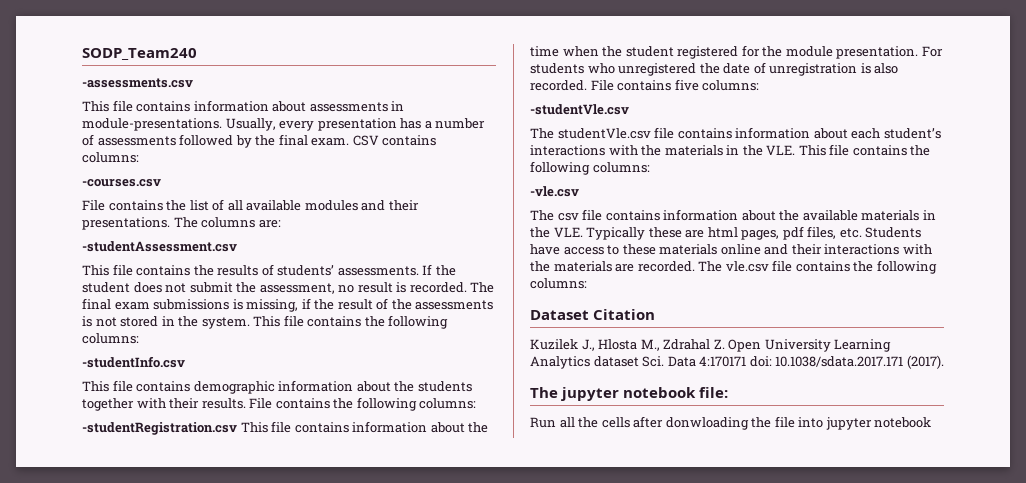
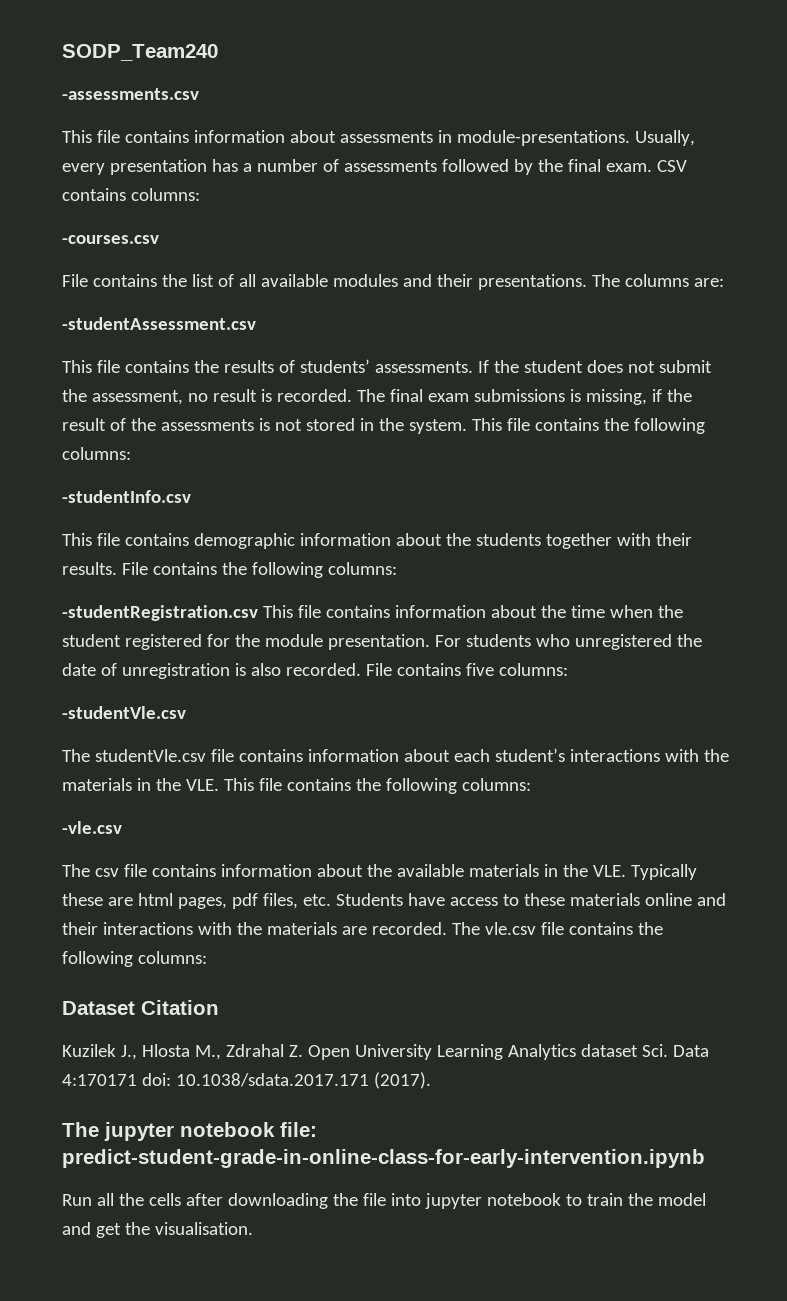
(729, 392) none -> [62,1149,705,1168] predict-student-grade-in-online-class-for-early-intervention.ipynb
[665,417,749,430] donwloading -> [227,1193,328,1209] downloading
(932, 422) none -> [565,1193,706,1206] [62,1222,253,1238] to train the model and get the visualisation.

